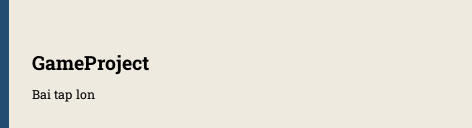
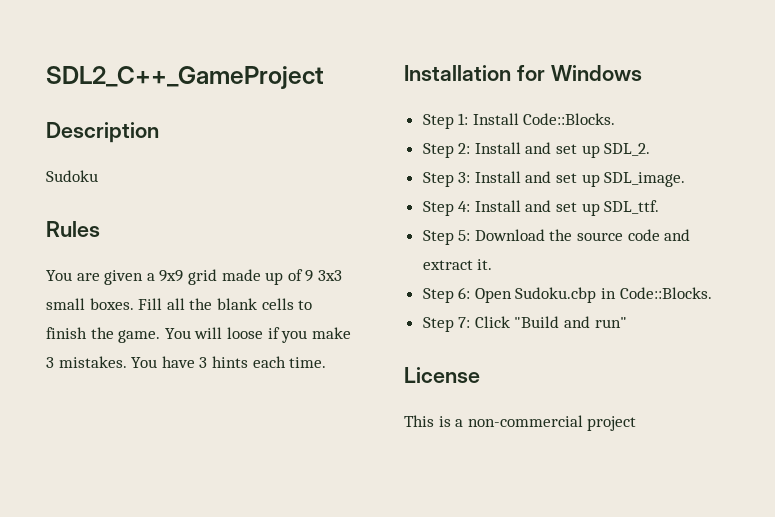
[32,55,149,75] [32,89,95,102] GameProject // Bai tap lon -> [46,66,324,89] [46,122,159,143] [46,170,98,182] [46,221,100,237] [46,269,342,285] [46,298,313,310] [46,327,351,343] [46,356,327,368] [404,65,642,81] [422,113,616,129] [422,142,651,158] [422,171,686,187] [422,200,660,216] [422,229,691,245] [422,259,493,270] [422,287,712,303] [422,316,627,332] [404,367,480,383] [404,415,637,431] SDL2_C++_GameProject // Description // Sudoku // Rules // You are given a 9x9 grid made up of 9 3x3 small boxes. Fill all the blank cells to finish the game. You will loose if you make 3 mistakes. You have 3 hints each time. // Installation for Windows // Step 1: Install Code::Blocks. // Step 2: Install and set up SDL_2. // Step 3: Install and set up SDL_image. // Step 4: Install and set up SDL_ttf. // Step 5: Download the source code and extract it. // Step 6: Open Sudoku.cbp in Code::Blocks. // Step 7: Click "Build and run" // License // This is a non-commercial project

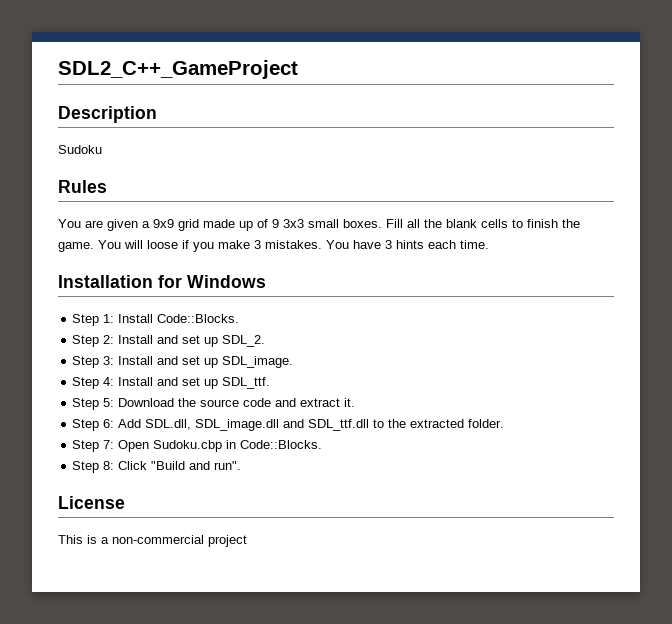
(471, 293) none -> [118,419,505,431] [72,440,115,452] Add SDL.dll, SDL_image.dll and SDL_ttf.dll to the extracted folder. // Step 7:
[458,317,471,328] 7: -> [103,461,115,470] 8:
[594,317,627,328] run" -> [214,461,242,470] run".

